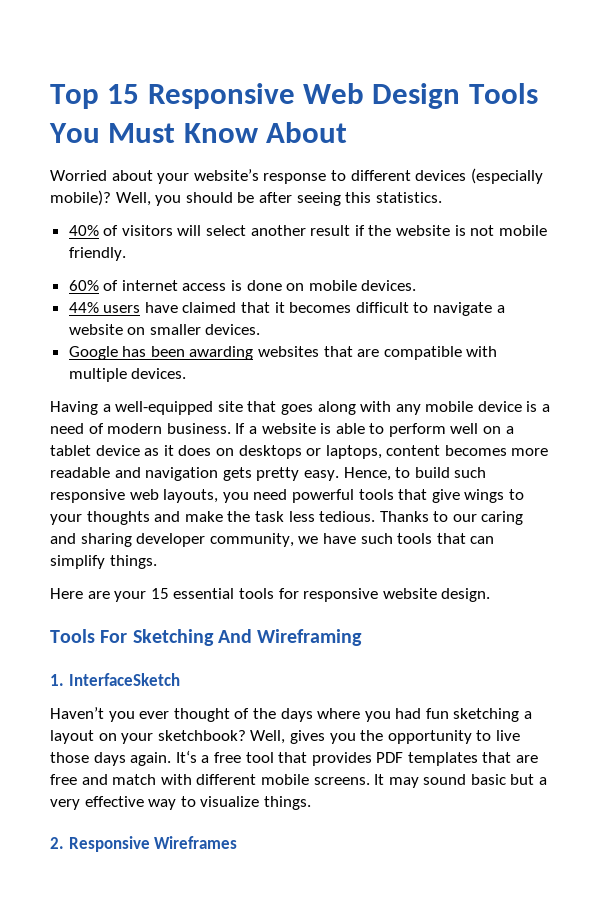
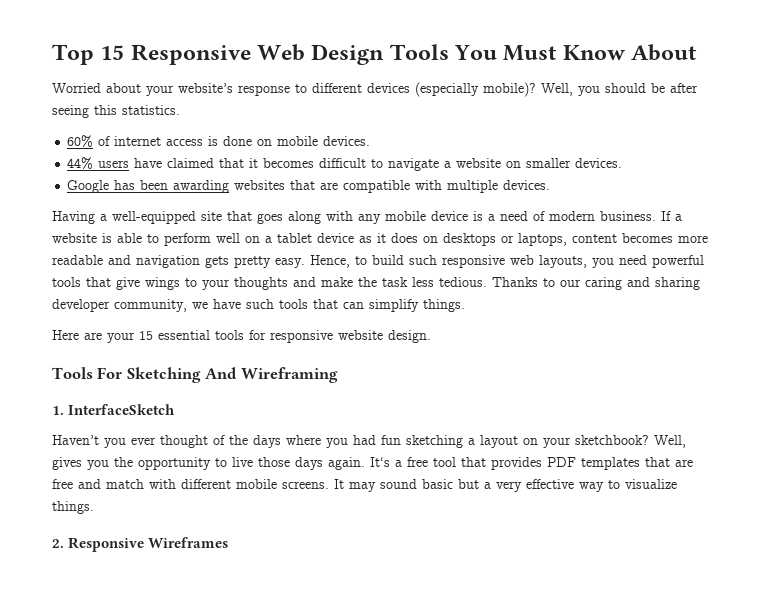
[68,225,547,236] [68,247,126,261] // 40% of visitors will select another result if the website is not mobile friendly. -> (180, 110) none

